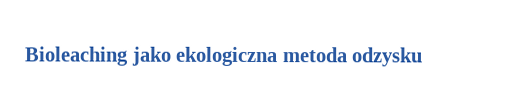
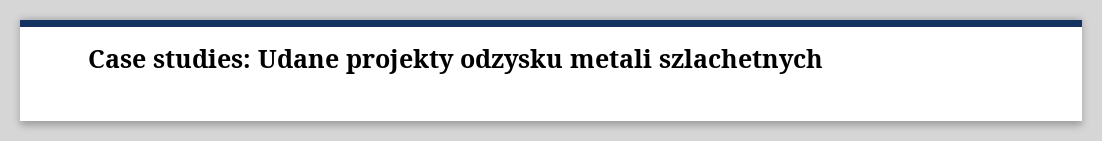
[24,46,424,67] Bioleaching jako ekologiczna metoda odzysku -> [88,49,823,74] Case studies: Udane projekty odzysku metali szlachetnych

